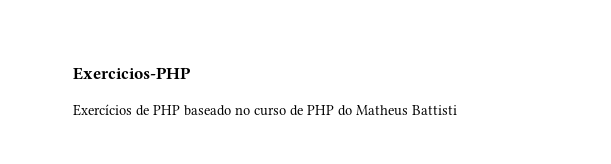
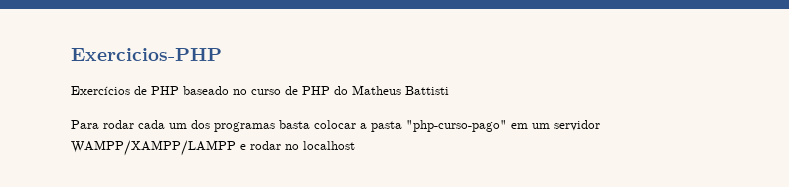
(457, 110) none -> [71,120,600,132] [71,140,355,156] // Para rodar cada um dos programas basta colocar a pasta "php-curso-pago" em um servidor WAMPP/XAMPP/LAMPP e rodar no localhost

